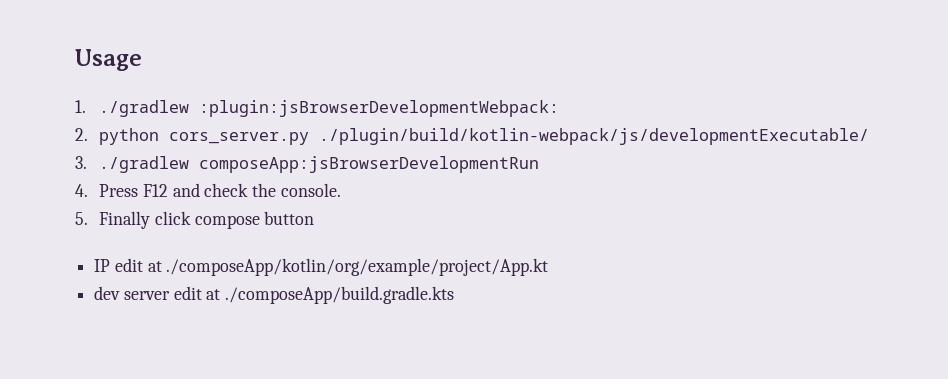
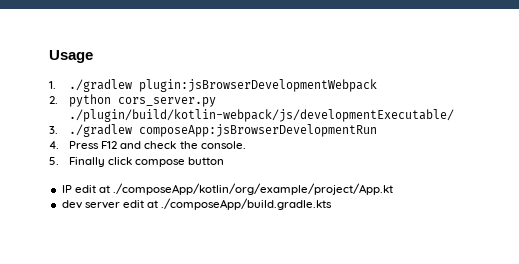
[199,100,560,117] :plugin:jsBrowserDevelopmentWebpack: -> [139,79,378,92] plugin:jsBrowserDevelopmentWebpack

